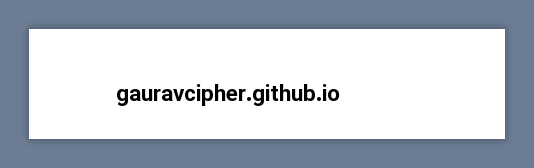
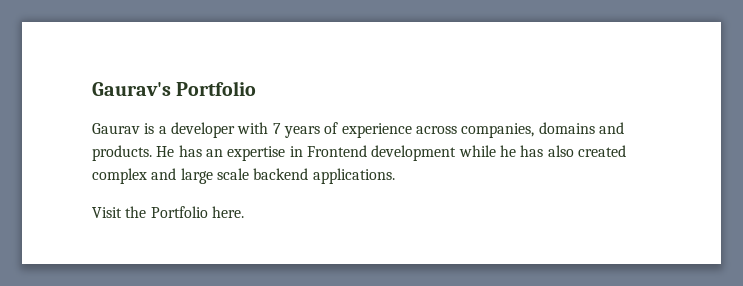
[116,84,340,106] gauravcipher.github.io -> [92,81,257,96] [92,122,624,138] [92,145,626,161] [92,168,395,184] [92,206,244,218] Gaurav's Portfolio // Gaurav is a developer with 7 years of experience across companies, domains and products. He has an expertise in Frontend development while he has also created complex and large scale backend applications. // Visit the Portfolio here.

